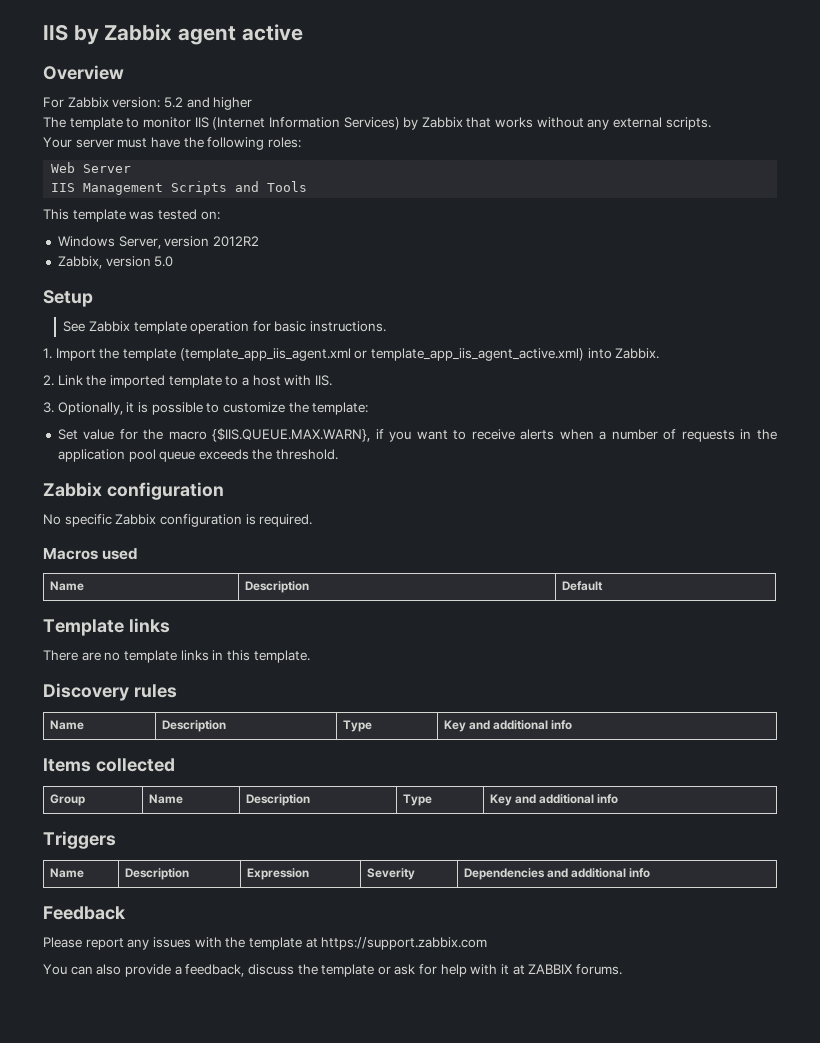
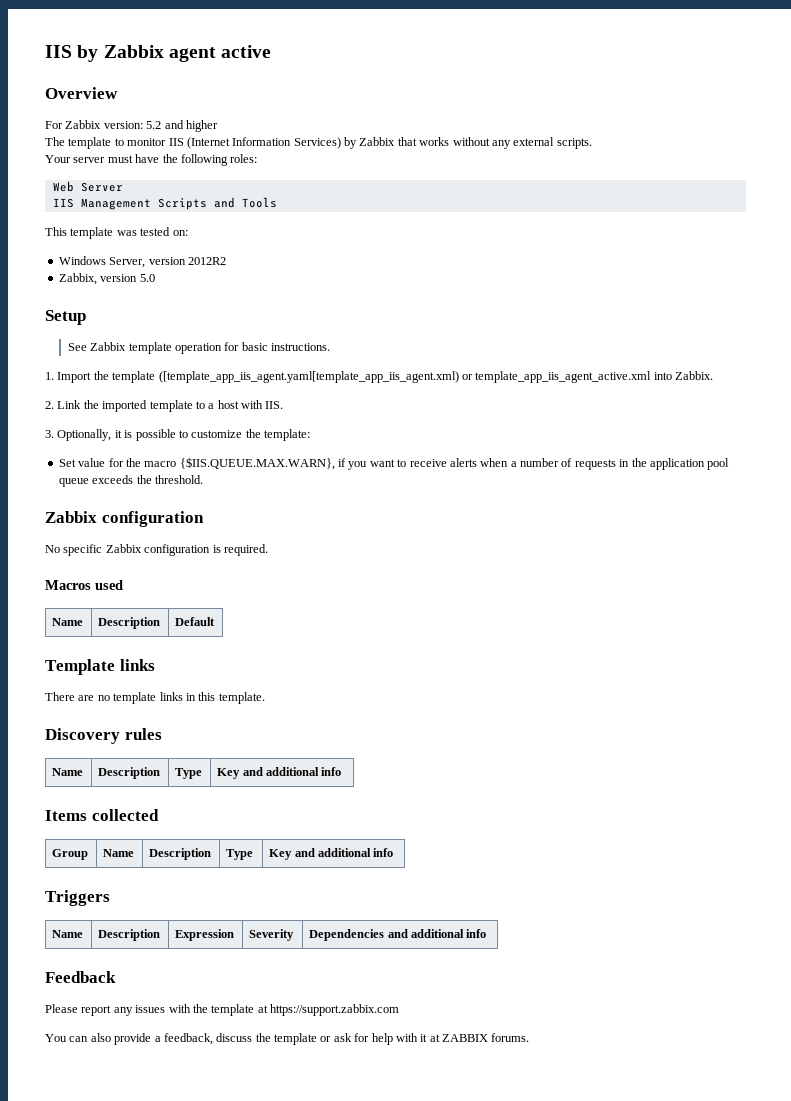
[179,348,584,361] (template_app_iis_agent.xml or template_app_iis_agent_active.xml) -> [158,371,652,383] ([template_app_iis_agent.yaml[template_app_iis_agent.xml) or template_app_iis_agent_active.xml

